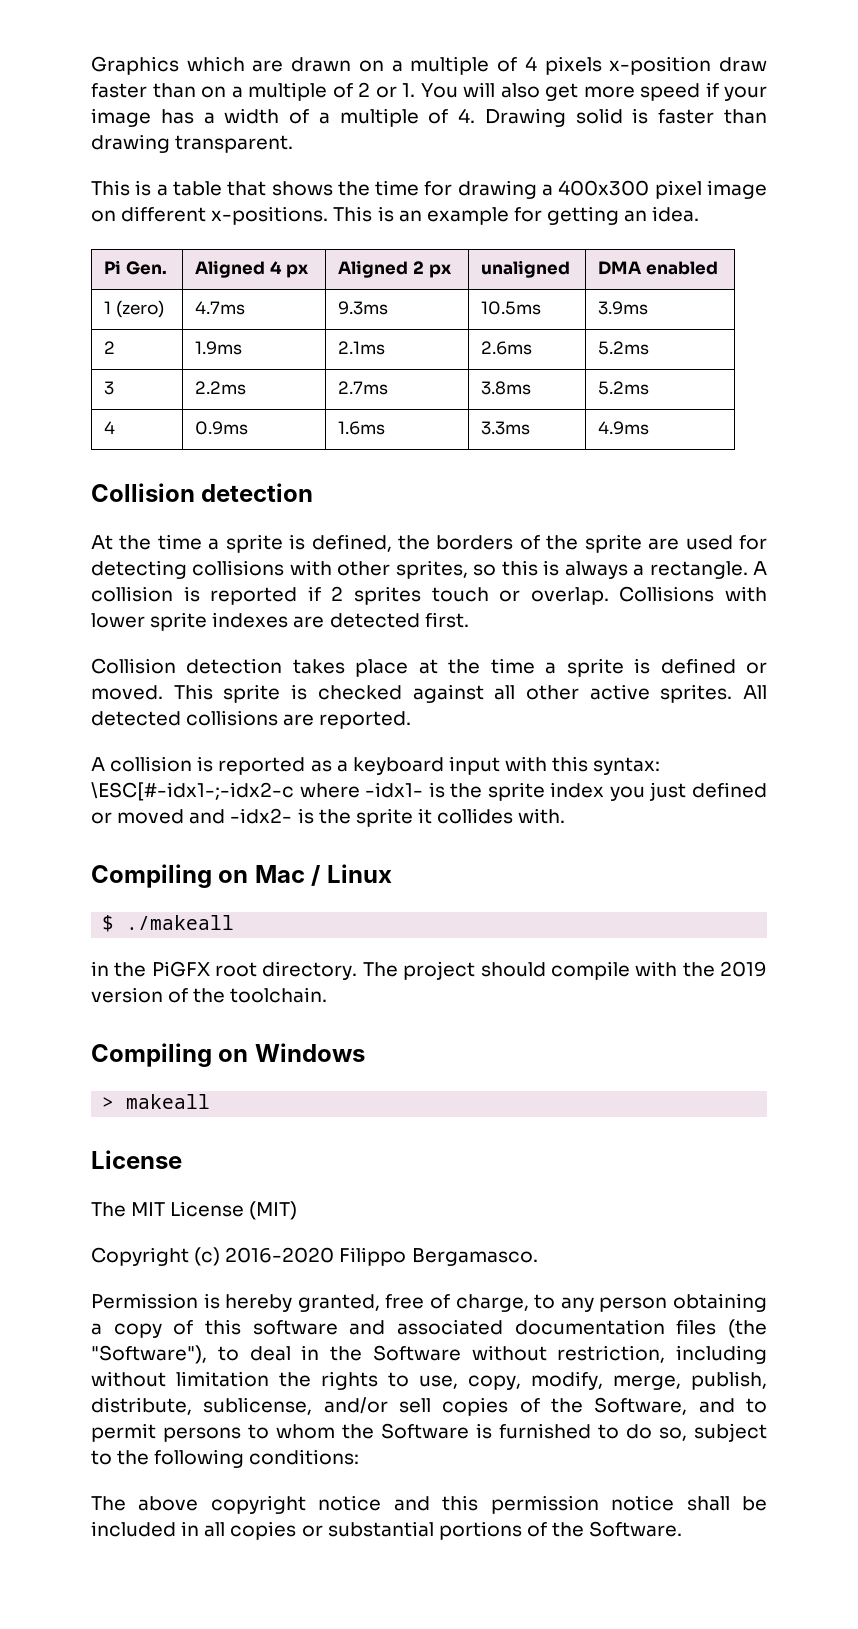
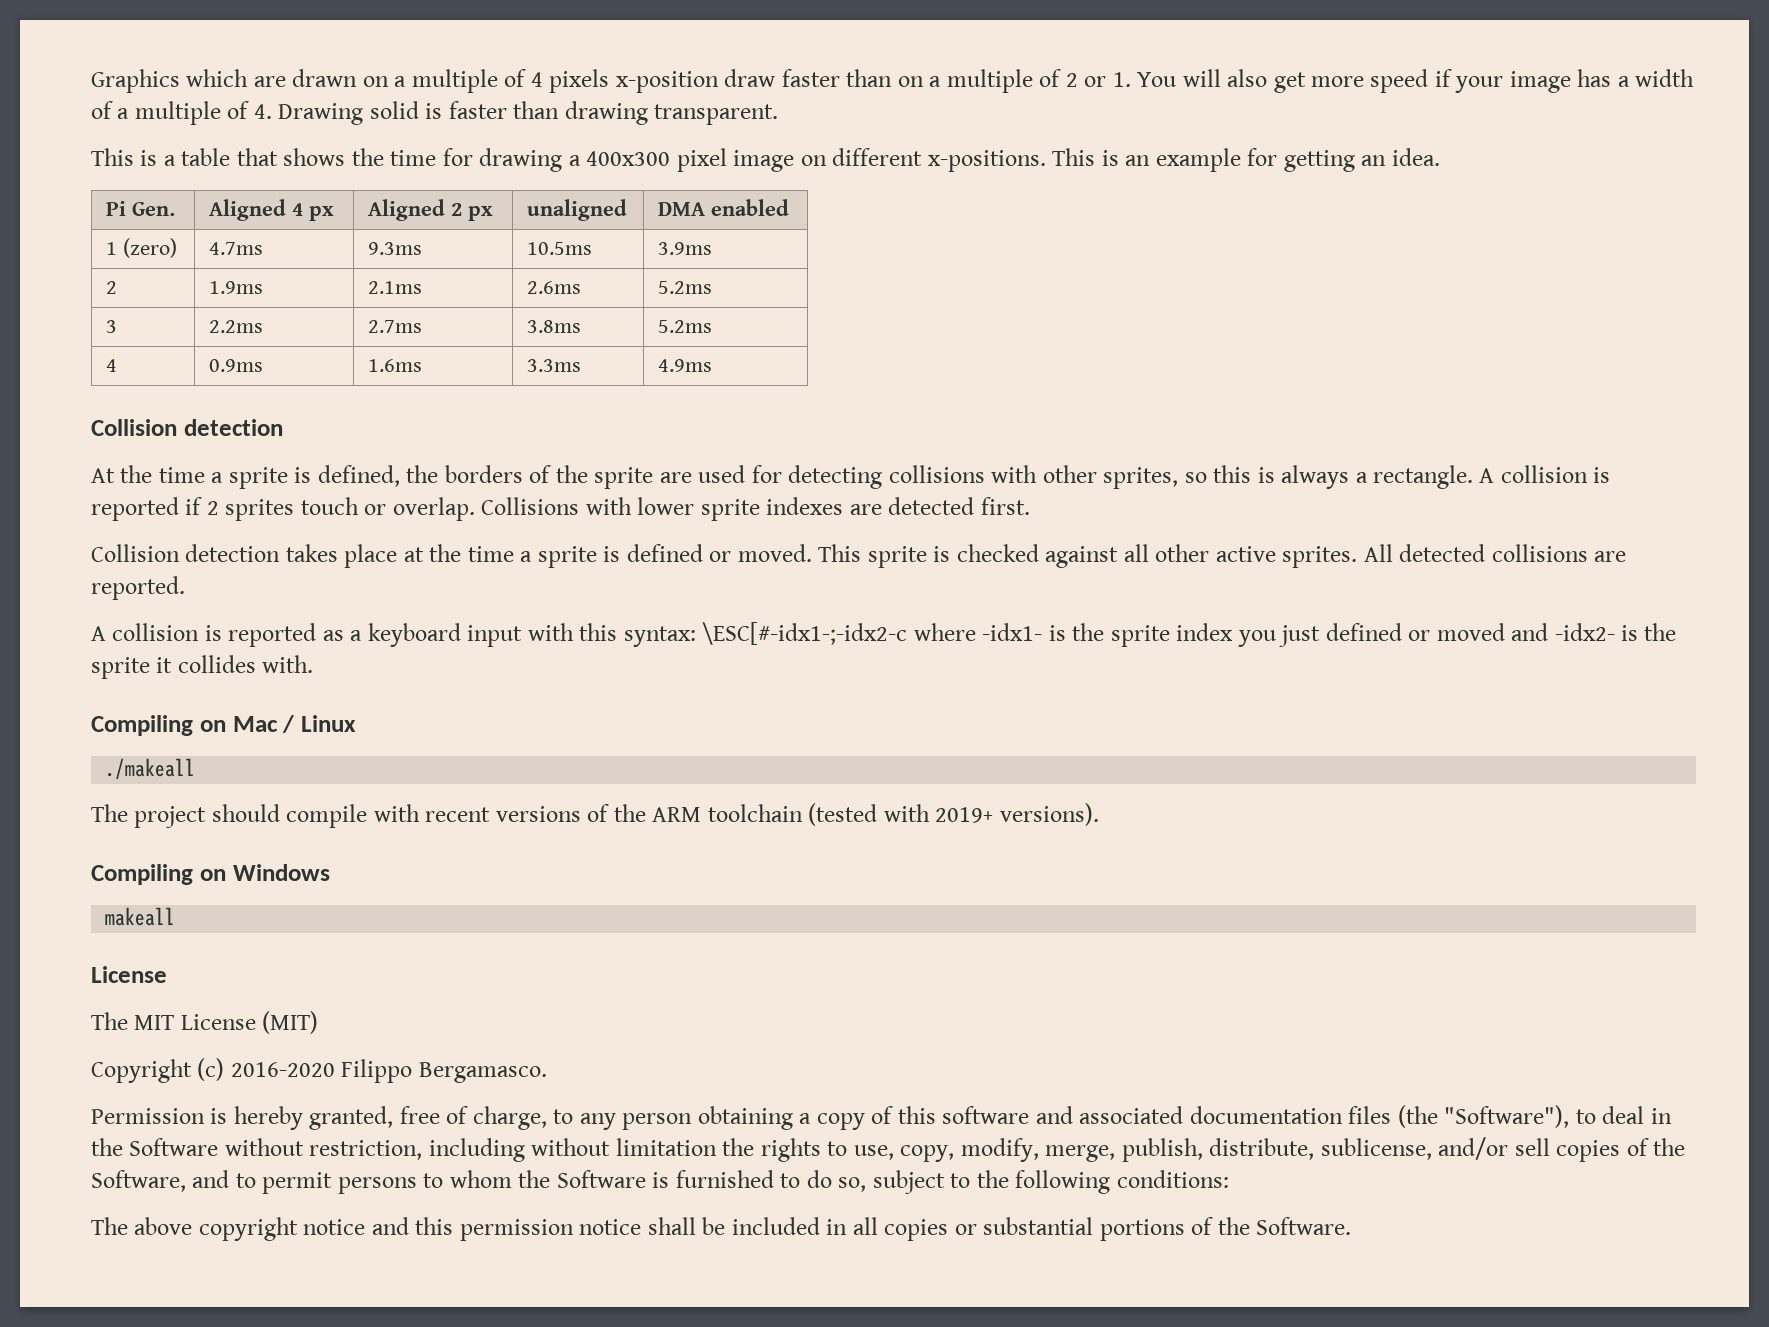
[102,915,115,932] $ -> (356, 723) none
[91,961,358,980] in the PiGFX root directory. -> (196, 769) none
[682,961,768,977] [91,987,328,1003] the 2019 version of the toolchain. -> [425,803,1099,826] recent versions of the ARM toolchain (tested with 2019+ versions).
[102,1097,115,1109] > -> (330, 872) none

